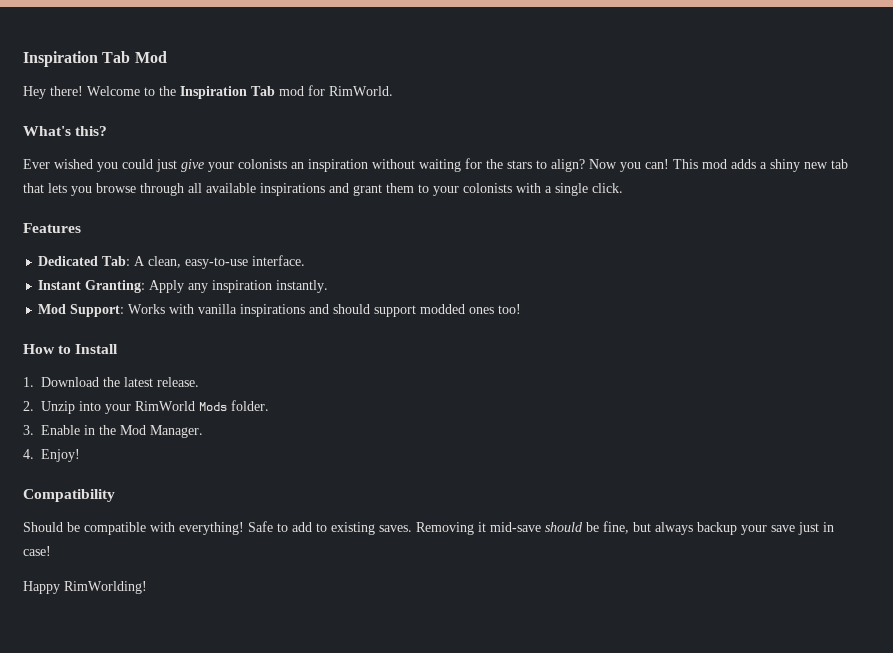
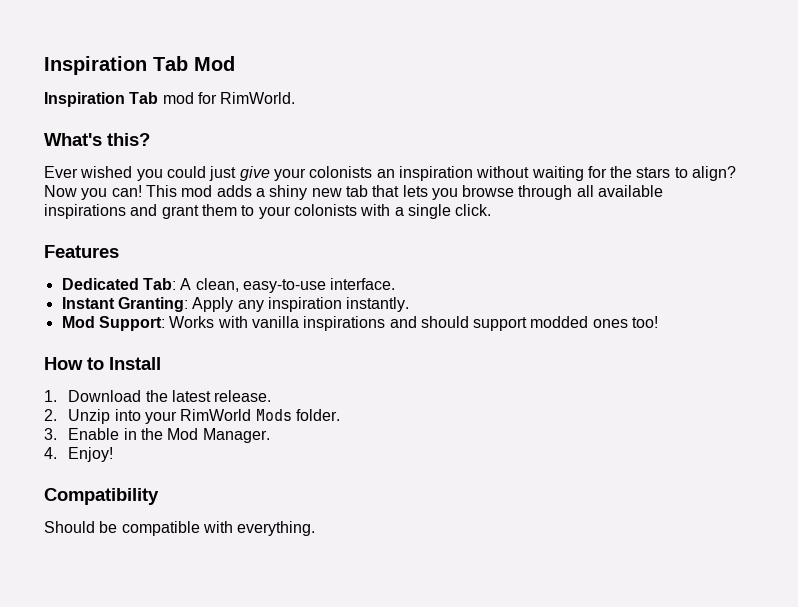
[23,86,176,99] Hey there! Welcome to the -> (235, 63) none
[179,521,834,535] [23,546,51,556] [23,581,147,594] everything! Safe to add to existing saves. Removing it mid-save should be fine, but always backup your save just in case! // Happy RimWorlding! -> [237,521,316,536] everything.

